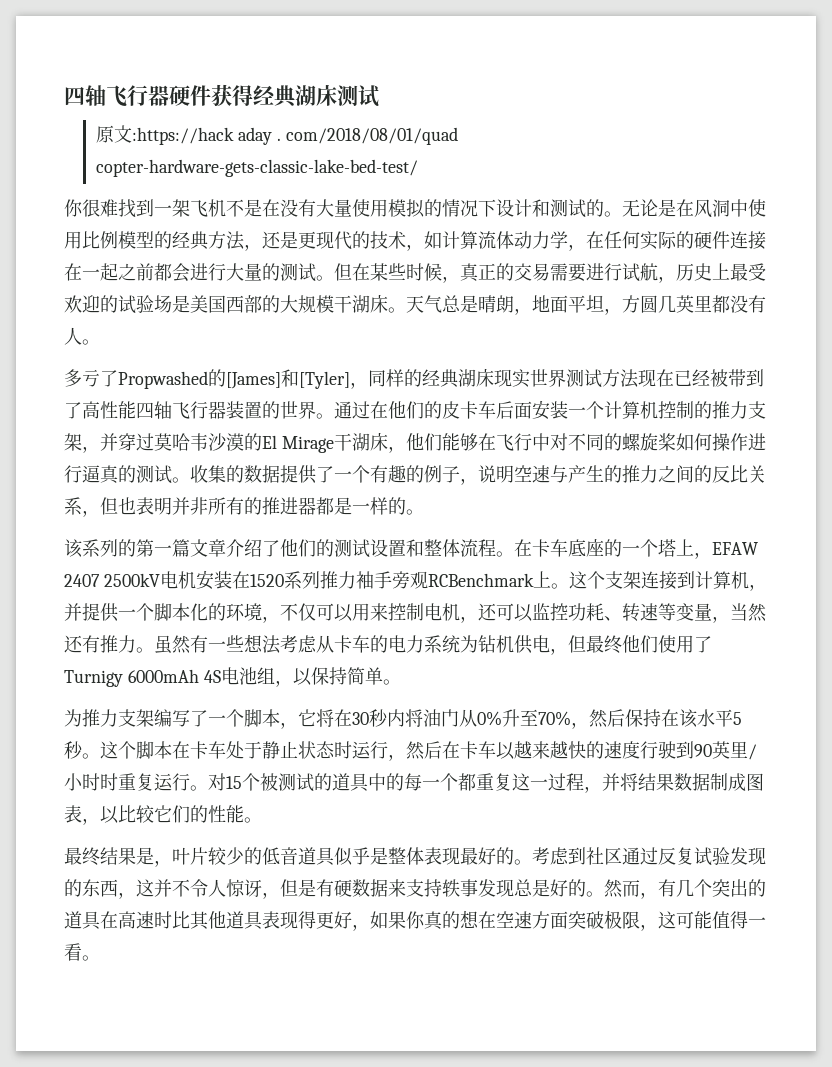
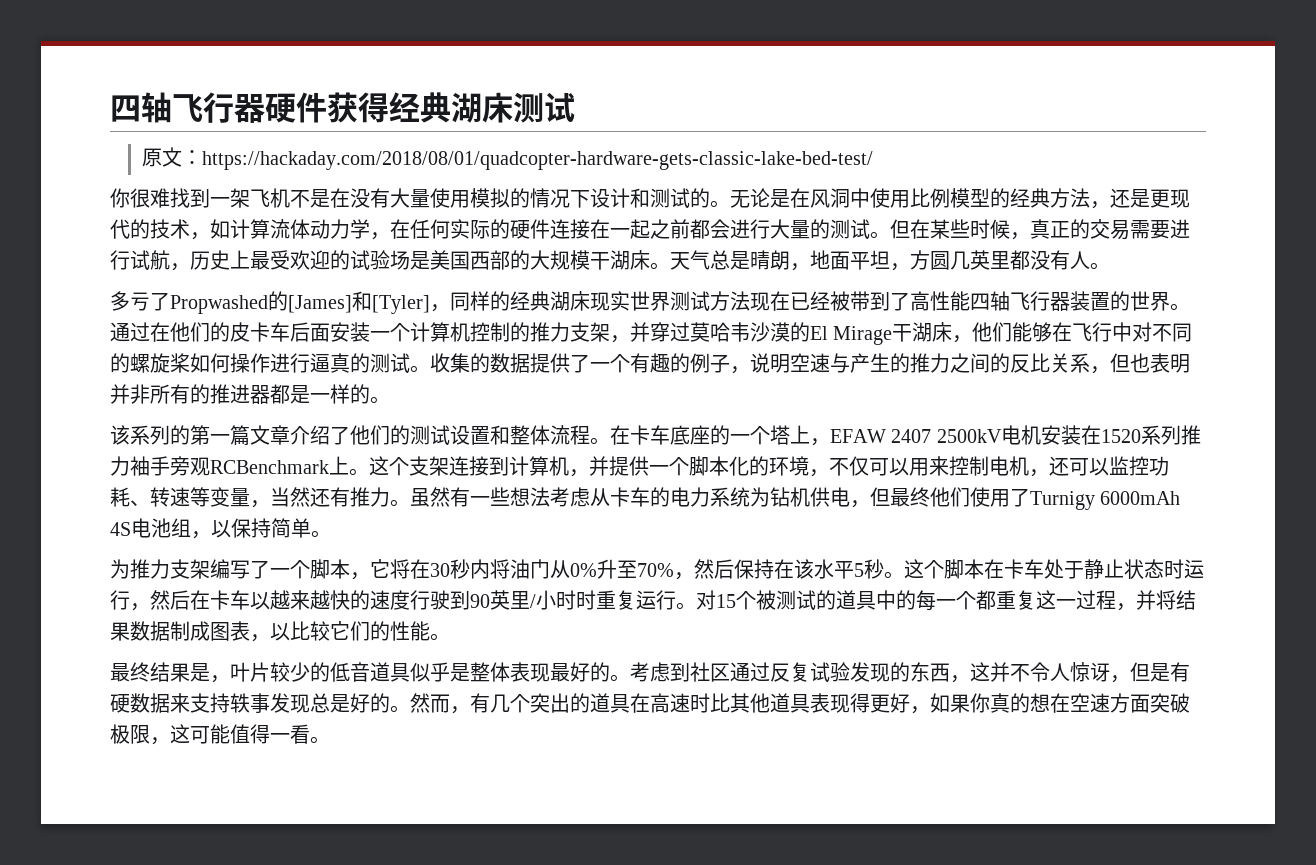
[132,127,458,145] [96,159,419,177] :https://hack aday . com/2018/08/01/quad copter-hardware-gets-classic-lake-bed-test/ -> [182,150,874,170] ：https://hackaday.com/2018/08/01/quadcopter-hardware-gets-classic-lake-bed-test/

